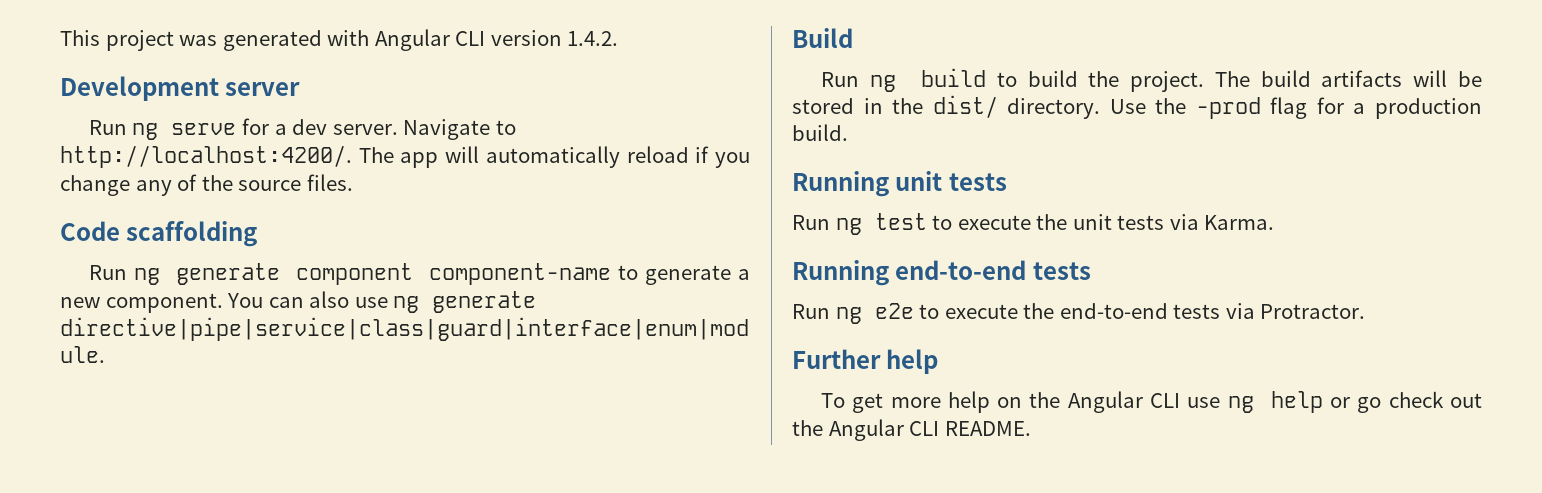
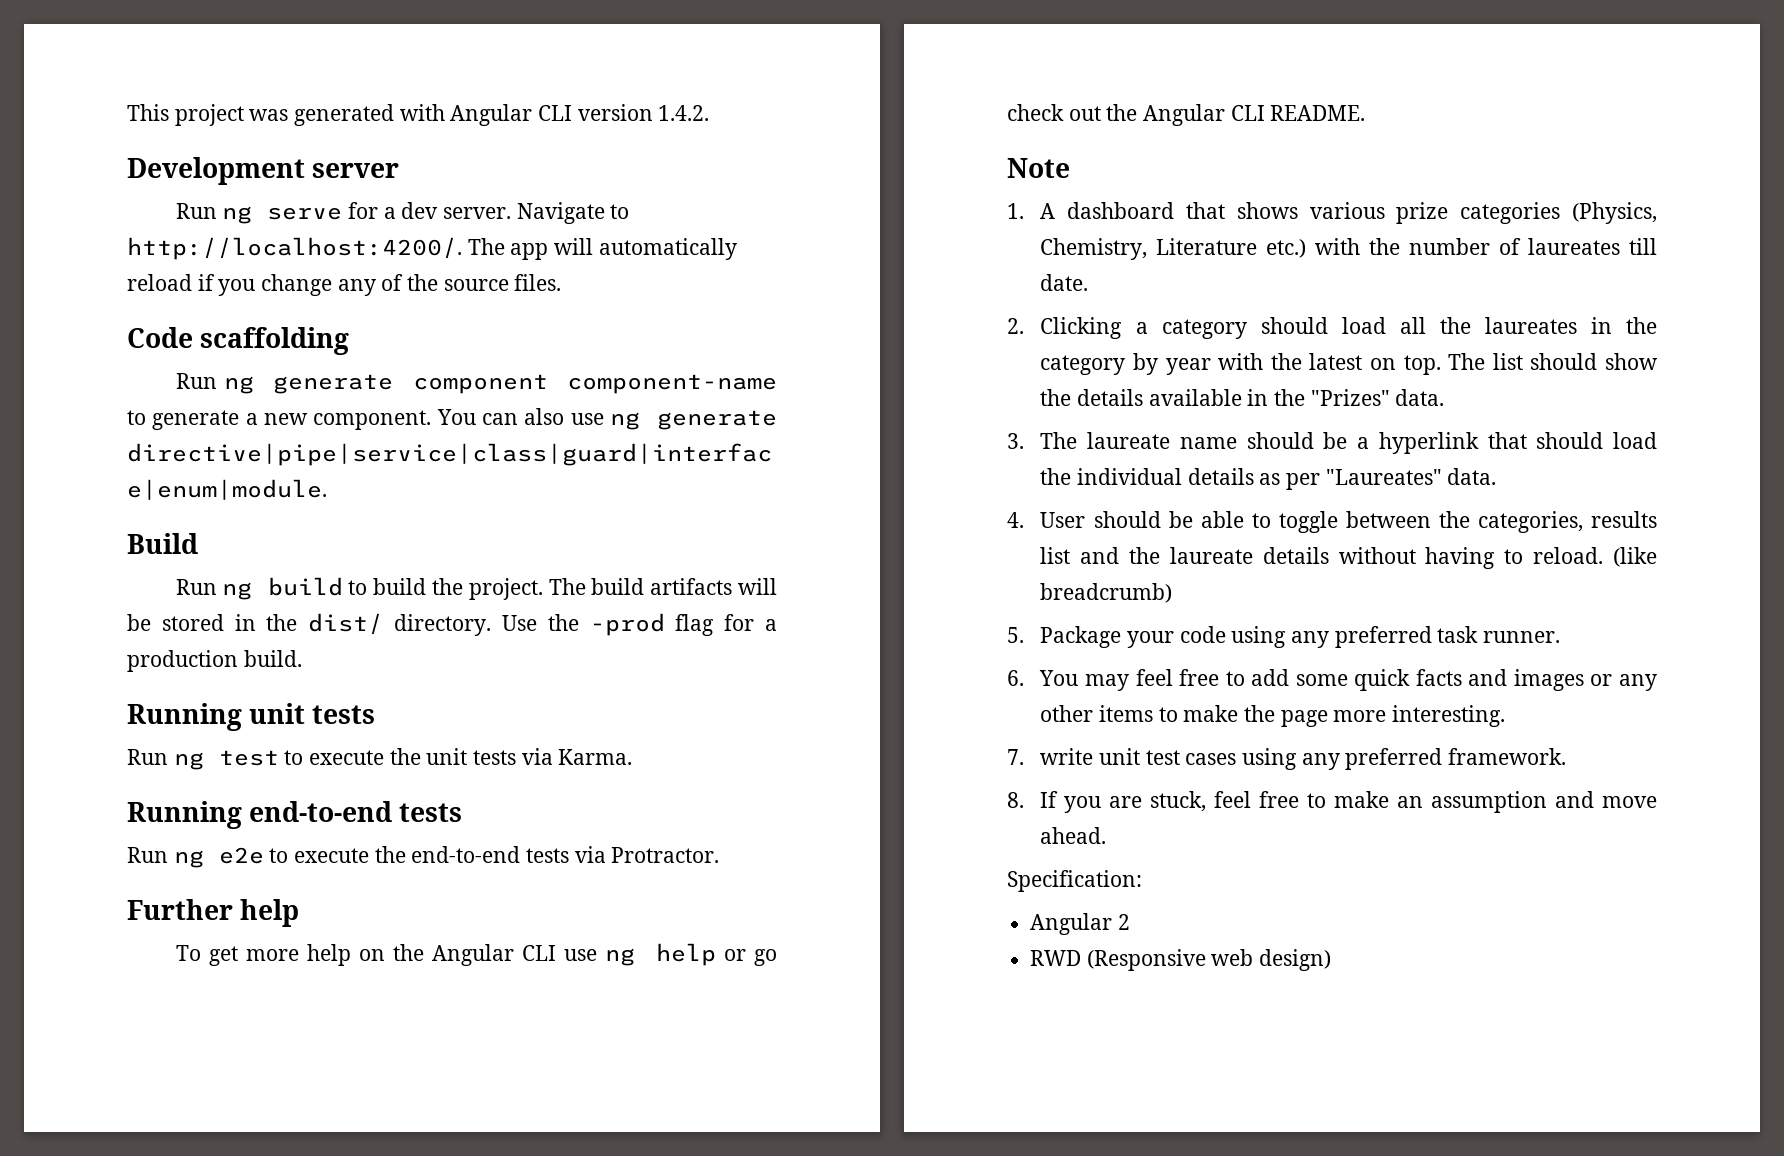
(1031, 428) none -> [1007,158,1070,178] [1007,202,1657,224] [1040,238,1657,260] [1040,274,1089,291] [1007,317,1657,339] [1040,353,1658,375] [1040,389,1445,406] [1007,432,1657,454] [1040,468,1497,490] [1007,511,1657,533] [1040,547,1657,569] [1040,583,1173,603] [1007,626,1561,648] [1007,669,1657,691] [1040,705,1506,727] [1007,748,1567,770] [1007,791,1657,813] [1040,827,1107,844] [1007,870,1142,892] [1030,913,1130,935] [1030,949,1332,971] // Note // 1. A dashboard that shows various prize categories (Physics, Chemistry, Literature etc.) with the number of laureates till date. // 2. Clicking a category should load all the laureates in the category by year with the latest on top. The list should show the details available in the "Prizes" data. // 3. The laureate name should be a hyperlink that should load the individual details as per "Laureates" data. // 4. User should be able to toggle between the categories, results list and the laureate details without having to reload. (like breadcrumb) // 5. Package your code using any preferred task runner. // 6. You may feel free to add some quick facts and images or any other items to make the page more interesting. // 7. write unit test cases using any preferred framework. // 8. If you are stuck, feel free to make an assumption and move ahead. // Specification: // Angular 2 // RWD (Responsive web design)

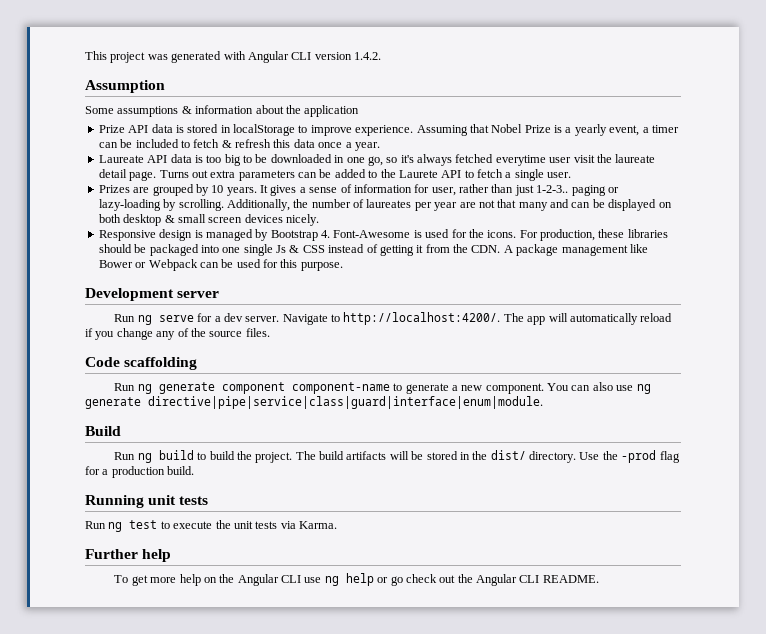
(710, 113) none -> [85,80,165,93] [85,105,360,117] [98,124,679,136] [98,139,380,151] [98,154,656,166] [98,169,572,181] [98,184,619,196] [98,199,672,211] [98,214,319,226] [98,229,668,241] [98,244,648,256] [98,259,343,271] // Assumption // Some assumptions & information about the application // Prize API data is stored in localStorage to improve experience. Assuming that Nobel Prize is a yearly event, a timer can be included to fetch & refresh this data once a year. // Laureate API data is too big to be downloaded in one go, so it's always fetched everytime user visit the laureate detail page. Turns out extra parameters can be added to the Laurete API to fetch a single user. // Prizes are grouped by 10 years. It gives a sense of information for user, rather than just 1-2-3.. paging or lazy-loading by scrolling. Additionally, the number of laureates per year are not that many and can be displayed on both desktop & small screen devices nicely. // Responsive design is managed by Bootstrap 4. Font-Awesome is used for the icons. For production, these libraries should be packaged into one single Js & CSS instead of getting it from the CDN. A package management like Bower or Webpack can be used for this purpose.
[127,801,463,829] [127,846,720,868] // Running end-to-end tests // Run ng e2e to execute the end-to-end tests via Protractor. -> (337, 525) none
[1007,158,1070,178] [1007,202,1657,224] [1040,238,1657,260] [1040,274,1089,291] [1007,317,1657,339] [1040,353,1658,375] [1040,389,1445,406] [1007,432,1657,454] [1040,468,1497,490] [1007,511,1657,533] [1040,547,1657,569] [1040,583,1173,603] [1007,626,1561,648] [1007,669,1657,691] [1040,705,1506,727] [1007,748,1567,770] [1007,791,1657,813] [1040,827,1107,844] [1007,870,1142,892] [1030,913,1130,935] [1030,949,1332,971] // Note // 1. A dashboard that shows various prize categories (Physics, Chemistry, Literature etc.) with the number of laureates till date. // 2. Clicking a category should load all the laureates in the category by year with the latest on top. The list should show the details available in the "Prizes" data. // 3. The laureate name should be a hyperlink that should load the individual details as per "Laureates" data. // 4. User should be able to toggle between the categories, results list and the laureate details without having to reload. (like breadcrumb) // 5. Package your code using any preferred task runner. // 6. You may feel free to add some quick facts and images or any other items to make the page more interesting. // 7. write unit test cases using any preferred framework. // 8. If you are stuck, feel free to make an assumption and move ahead. // Specification: // Angular 2 // RWD (Responsive web design) -> (599, 579) none

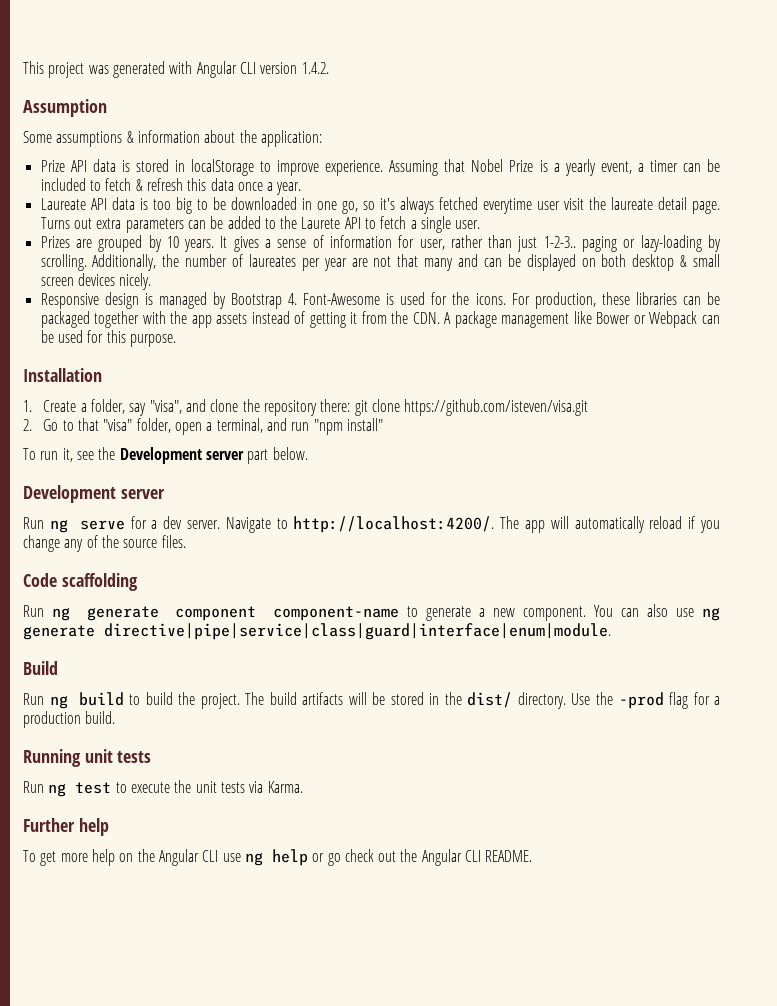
[304,105,360,117] application -> [260,130,322,147] application:
[98,244,132,253] should -> [682,296,701,305] can
[200,244,325,256] into one single Js & CSS -> [94,311,248,328] together with the app assets
(343, 266) none -> [23,368,102,382] [23,399,589,416] [23,418,383,435] [23,447,308,464] // Installation // 1. Create a folder, say "visa", and clone the repository there: git clone https://github.com/isteven/visa.git // 2. Go to that "visa" folder, open a terminal, and run "npm install" // To run it, see the Development server part below.

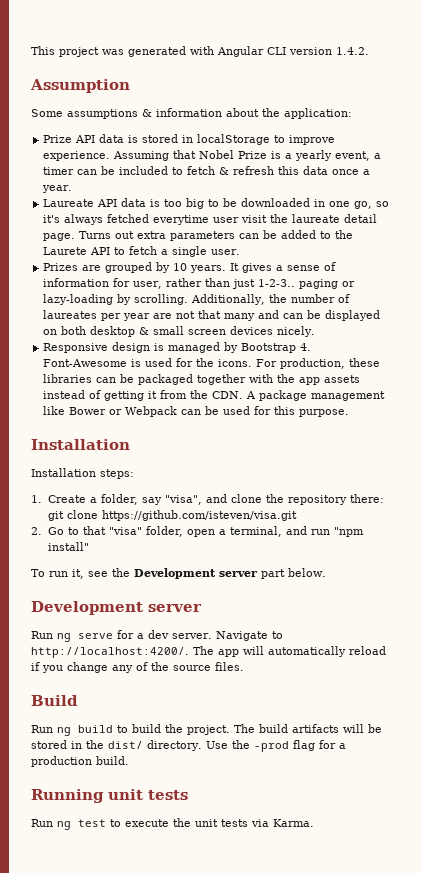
(102, 375) none -> [31,468,134,479] // Installation steps:
[23,573,138,591] [23,604,721,621] [23,623,611,640] // Code scaffolding // Run ng generate component component-name to generate a new component. You can also use ng generate directive|pipe|service|class|guard|interface|enum|module. -> (244, 666) none
[23,818,109,836] [23,849,533,866] // Further help // To get more help on the Angular CLI use ng help or go check out the Angular CLI README. -> (314, 823) none

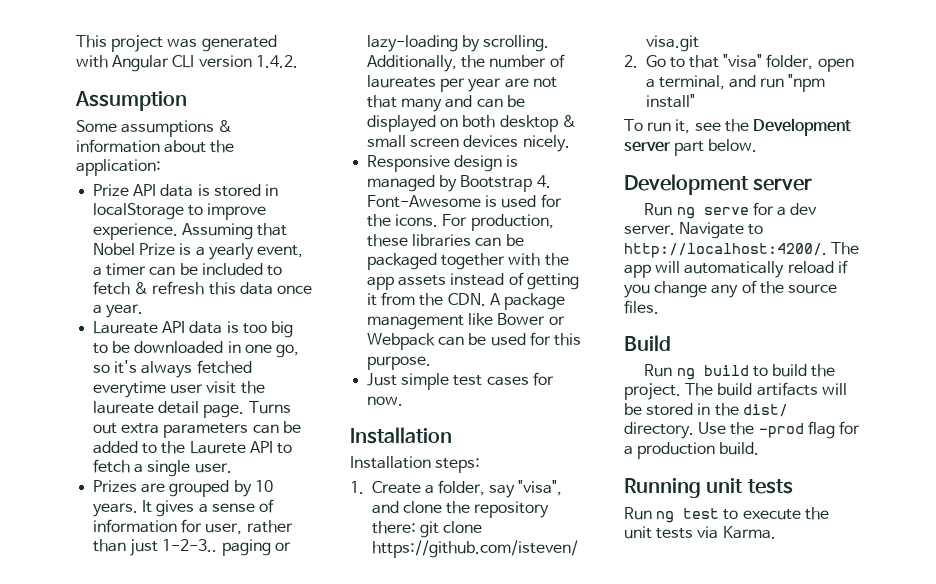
(350, 413) none -> [367,372,554,390] [367,396,404,406] // Just simple test cases for now.

